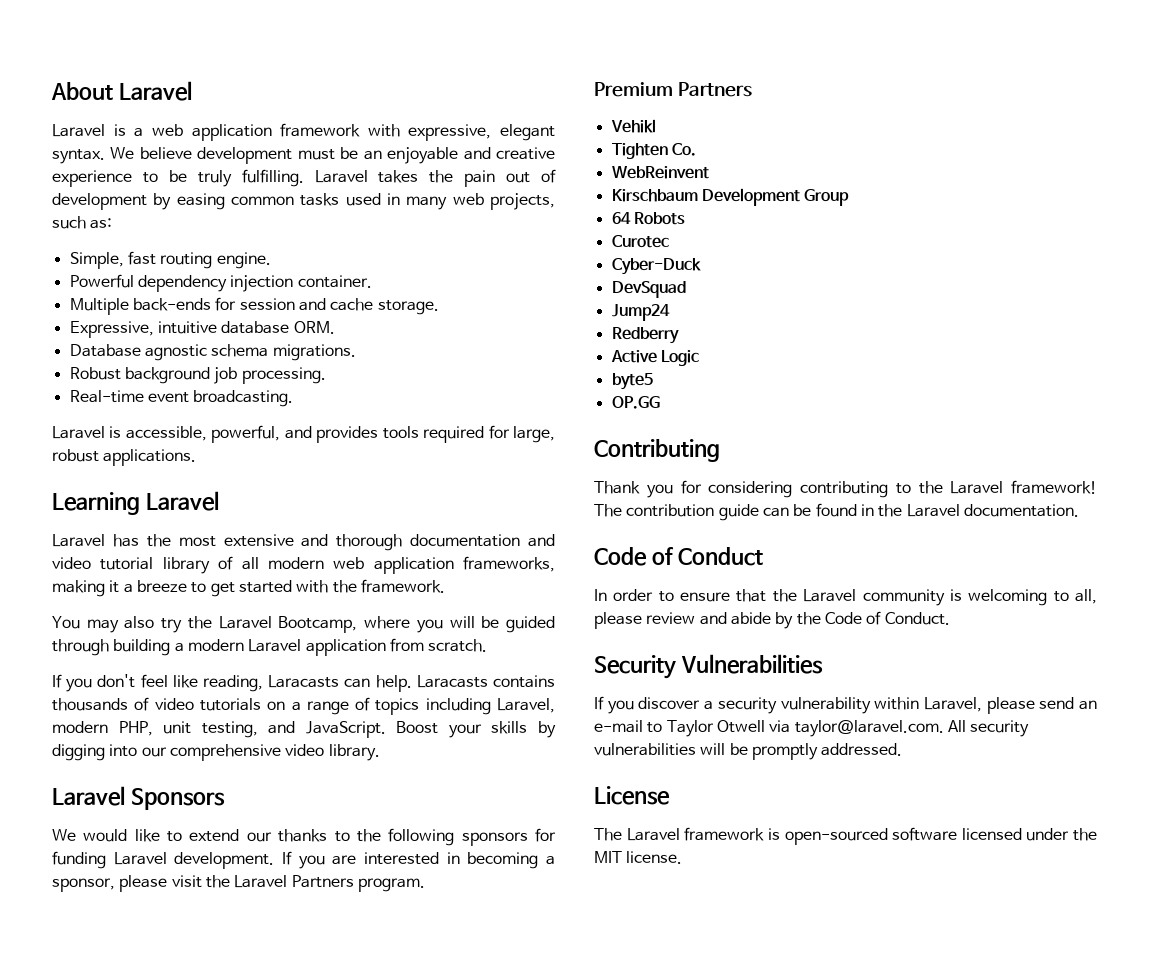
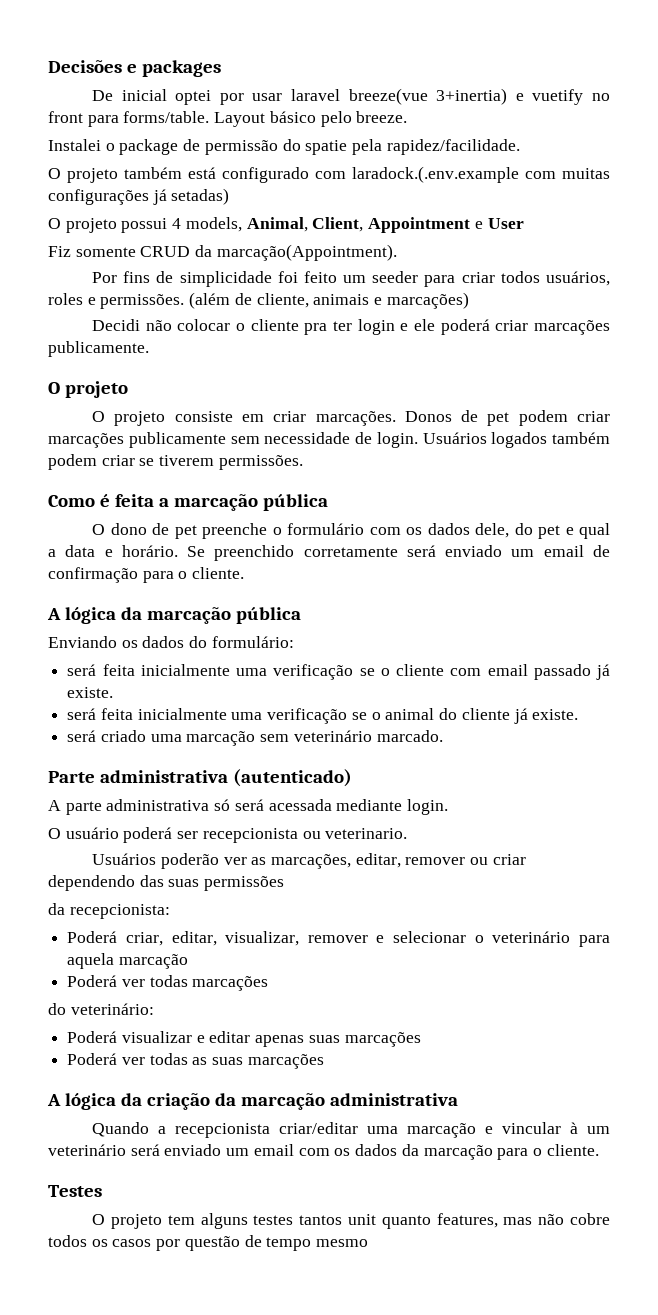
[51,81,192,101] [52,123,555,141] [52,147,556,164] [52,169,556,187] [52,193,555,210] [52,216,113,229] [69,251,271,269] [69,274,372,292] [69,297,439,315] [69,321,335,338] [69,344,356,361] [69,367,326,384] [69,390,294,407] [52,425,556,443] [52,449,197,466] [52,491,219,515] [52,534,555,551] [52,556,555,574] [52,579,445,597] [52,616,555,633] [52,638,488,656] [52,674,555,692] [52,697,556,715] [52,721,556,738] [52,744,380,761] [52,786,225,810] [52,828,557,846] [52,851,555,869] [52,875,425,892] [594,82,752,97] [610,119,656,133] [611,143,696,159] [611,166,709,179] [611,188,850,206] [611,212,685,225] [611,235,669,248] [611,258,701,275] [611,281,686,298] [611,304,670,321] [611,327,679,344] [610,350,699,366] [611,373,653,390] [611,396,660,409] [594,439,720,462] [594,480,1097,498] [594,503,1079,521] [594,547,763,566] [594,589,1097,606] [594,611,950,629] [594,654,823,679] [594,696,1097,714] [594,720,1030,737] [594,743,903,760] [594,786,670,805] [594,827,1097,845] [594,851,683,864] About Laravel // Laravel is a web application framework with expressive, elegant syntax. We believe development must be an enjoyable and creative experience to be truly fulfilling. Laravel takes the pain out of development by easing common tasks used in many web projects, such as: // Simple, fast routing engine. // Powerful dependency injection container. // Multiple back-ends for session and cache storage. // Expressive, intuitive database ORM. // Database agnostic schema migrations. // Robust background job processing. // Real-time event broadcasting. // Laravel is accessible, powerful, and provides tools required for large, robust applications. // Learning Laravel // Laravel has the most extensive and thorough documentation and video tutorial library of all modern web application frameworks, making it a breeze to get started with the framework. // You may also try the Laravel Bootcamp, where you will be guided through building a modern Laravel application from scratch. // If you don't feel like reading, Laracasts can help. Laracasts contains thousands of video tutorials on a range of topics including Laravel, modern PHP, unit testing, and JavaScript. Boost your skills by digging into our comprehensive video library. // Laravel Sponsors // We would like to extend our thanks to the following sponsors for funding Laravel development. If you are interested in becoming a sponsor, please visit the Laravel Partners program. // Premium Partners // Vehikl // Tighten Co. // WebReinvent // Kirschbaum Development Group // 64 Robots // Curotec // Cyber-Duck // DevSquad // Jump24 // Redberry // Active Logic // byte5 // OP.GG // Contributing // Thank you for considering contributing to the Laravel framework! The contribution guide can be found in the Laravel documentation. // Code of Conduct // In order to ensure that the Laravel community is welcoming to all, please review and abide by the Code of Conduct. // Security Vulnerabilities // If you discover a security vulnerability within Laravel, please send an e-mail to Taylor Otwell via taylor@laravel.com. All security vulnerabilities will be promptly addressed. // License // The Laravel framework is open-sourced software licensed under the MIT license. -> [48,60,221,77] [92,88,610,105] [48,111,408,127] [48,139,520,155] [48,166,610,183] [48,188,230,205] [48,217,524,233] [48,244,397,261] [92,271,610,287] [48,292,469,309] [92,319,611,335] [48,341,149,357] [48,381,128,398] [92,410,610,426] [48,432,610,448] [48,454,303,470] [48,494,328,511] [92,523,611,539] [48,545,610,561] [48,567,245,583] [47,607,301,624] [48,636,294,648] [67,664,610,680] [67,687,114,698] [67,708,579,724] [67,730,443,746] [48,769,352,787] [48,799,449,815] [48,827,408,843] [92,853,526,869] [48,875,285,891] [48,903,170,919] [67,931,611,947] [67,953,188,969] [67,975,269,991] [48,1003,154,1015] [67,1031,421,1047] [67,1053,324,1069] [47,1093,458,1110] [92,1122,610,1138] [48,1144,599,1160] [48,1185,102,1197] [92,1213,610,1229] [48,1235,369,1251] Decisões e packages // De inicial optei por usar laravel breeze(vue 3+inertia) e vuetify no front para forms/table. Layout básico pelo breeze. // Instalei o package de permissão do spatie pela rapidez/facilidade. // O projeto também está configurado com laradock.(.env.example com muitas configurações já setadas) // O projeto possui 4 models, Animal, Client, Appointment e User // Fiz somente CRUD da marcação(Appointment). // Por fins de simplicidade foi feito um seeder para criar todos usuários, roles e permissões. (além de cliente, animais e marcações) // Decidi não colocar o cliente pra ter login e ele poderá criar marcações publicamente. // O projeto // O projeto consiste em criar marcações. Donos de pet podem criar marcações publicamente sem necessidade de login. Usuários logados também podem criar se tiverem permissões. // Como é feita a marcação pública // O dono de pet preenche o formulário com os dados dele, do pet e qual a data e horário. Se preenchido corretamente será enviado um email de confirmação para o cliente. // A lógica da marcação pública // Enviando os dados do formulário: // será feita inicialmente uma verificação se o cliente com email passado já existe. // será feita inicialmente uma verificação se o animal do cliente já existe. // será criado uma marcação sem veterinário marcado. // Parte administrativa (autenticado) // A parte administrativa só será acessada mediante login. // O usuário poderá ser recepcionista ou veterinario. // Usuários poderão ver as marcações, editar, remover ou criar dependendo das suas permissões // da recepcionista: // Poderá criar, editar, visualizar, remover e selecionar o veterinário para aquela marcação // Poderá ver todas marcações // do veterinário: // Poderá visualizar e editar apenas suas marcações // Poderá ver todas as suas marcações // A lógica da criação da marcação administrativa // Quando a recepcionista criar/editar uma marcação e vincular à um veterinário será enviado um email com os dados da marcação para o cliente. // Testes // O projeto tem alguns testes tantos unit quanto features, mas não cobre todos os casos por questão de tempo mesmo

